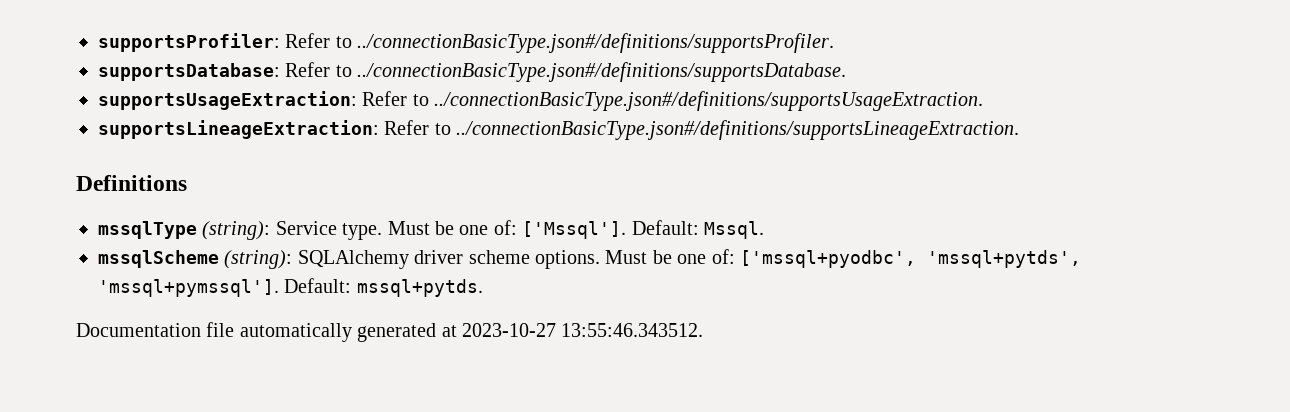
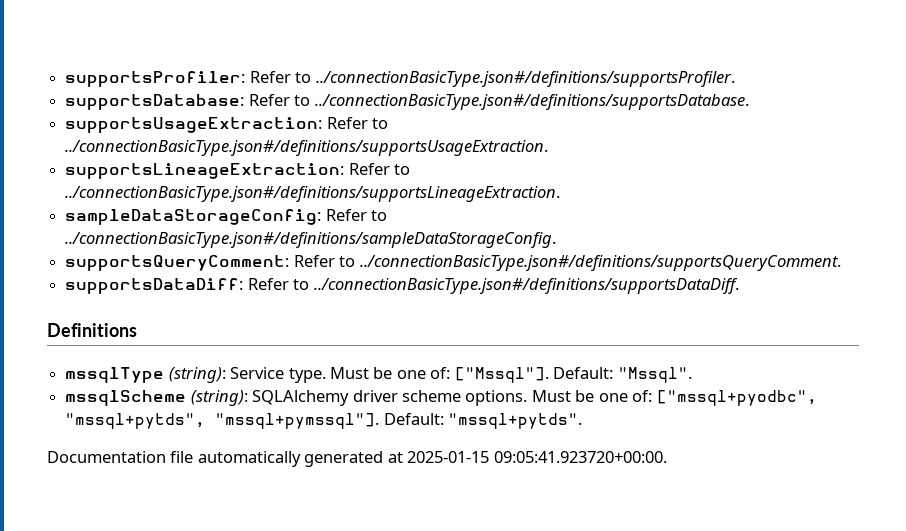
(1020, 130) none -> [65,209,388,225] [65,232,557,248] [65,255,841,271] [65,278,739,294] // sampleDataStorageConfig: Refer to ../connectionBasicType.json#/definitions/sampleDataStorageConfig. // supportsQueryComment: Refer to ../connectionBasicType.json#/definitions/supportsQueryComment. // supportsDataDiff: Refer to ../connectionBasicType.json#/definitions/supportsDataDiff.
[522,220,764,239] ['Mssql']. Default: Mssql. -> [454,367,692,383] ["Mssql"]. Default: "Mssql".
[739,250,1081,268] [98,278,483,297] ['mssql+pyodbc', 'mssql+pytds', 'mssql+pymssql']. Default: mssql+pytds. -> [656,390,817,406] [65,413,583,429] ["mssql+pyodbc", "mssql+pytds", "mssql+pymssql"]. Default: "mssql+pytds".
[461,323,704,337] 2023-10-27 13:55:46.343512. -> [407,451,667,463] 2025-01-15 09:05:41.923720+00:00.

